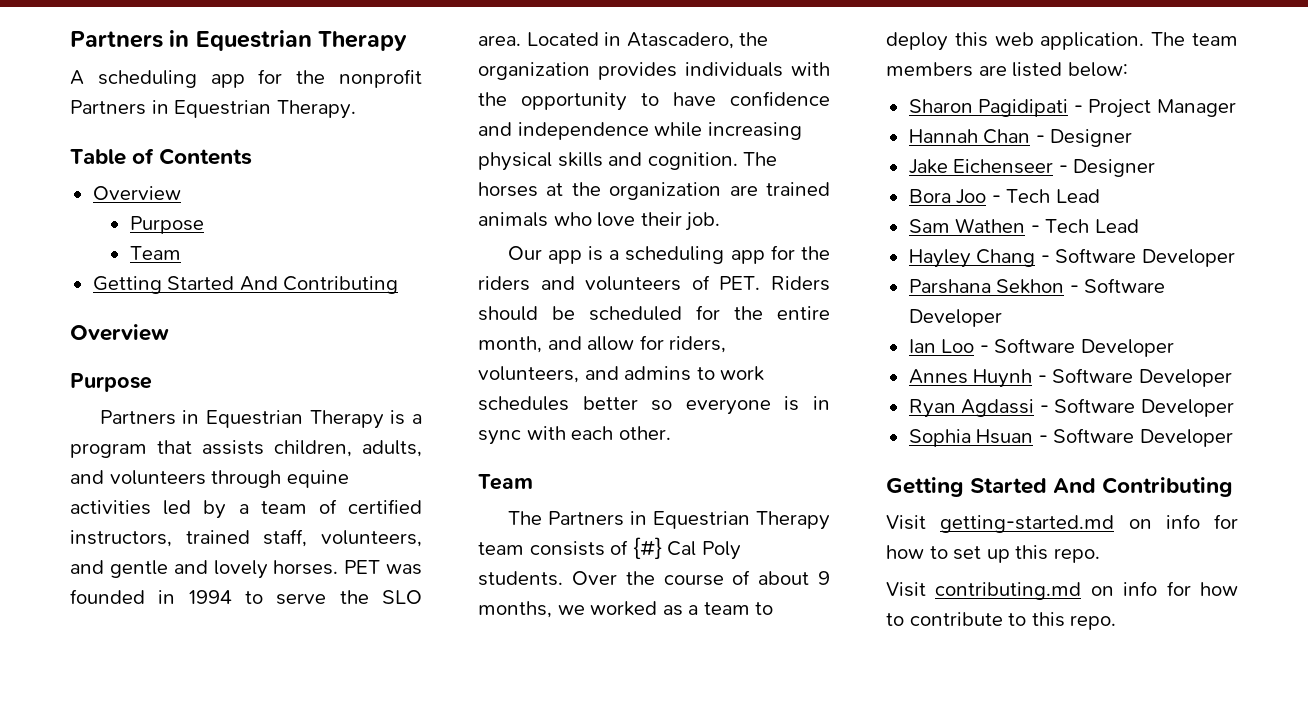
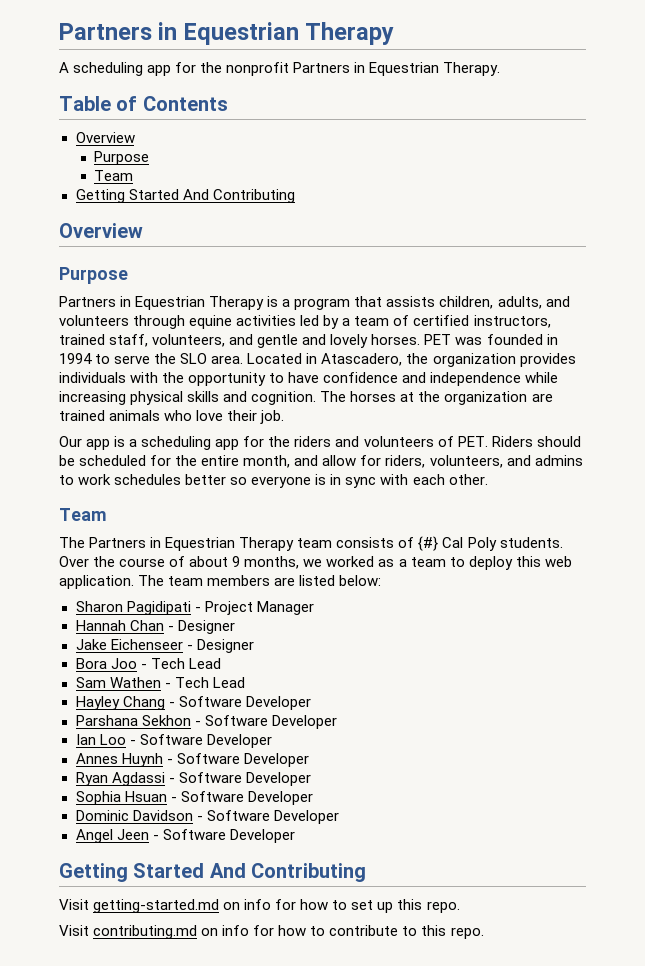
(1233, 438) none -> [75,810,339,824] [75,829,295,843] // Dominic Davidson - Software Developer // Angel Jeen - Software Developer

